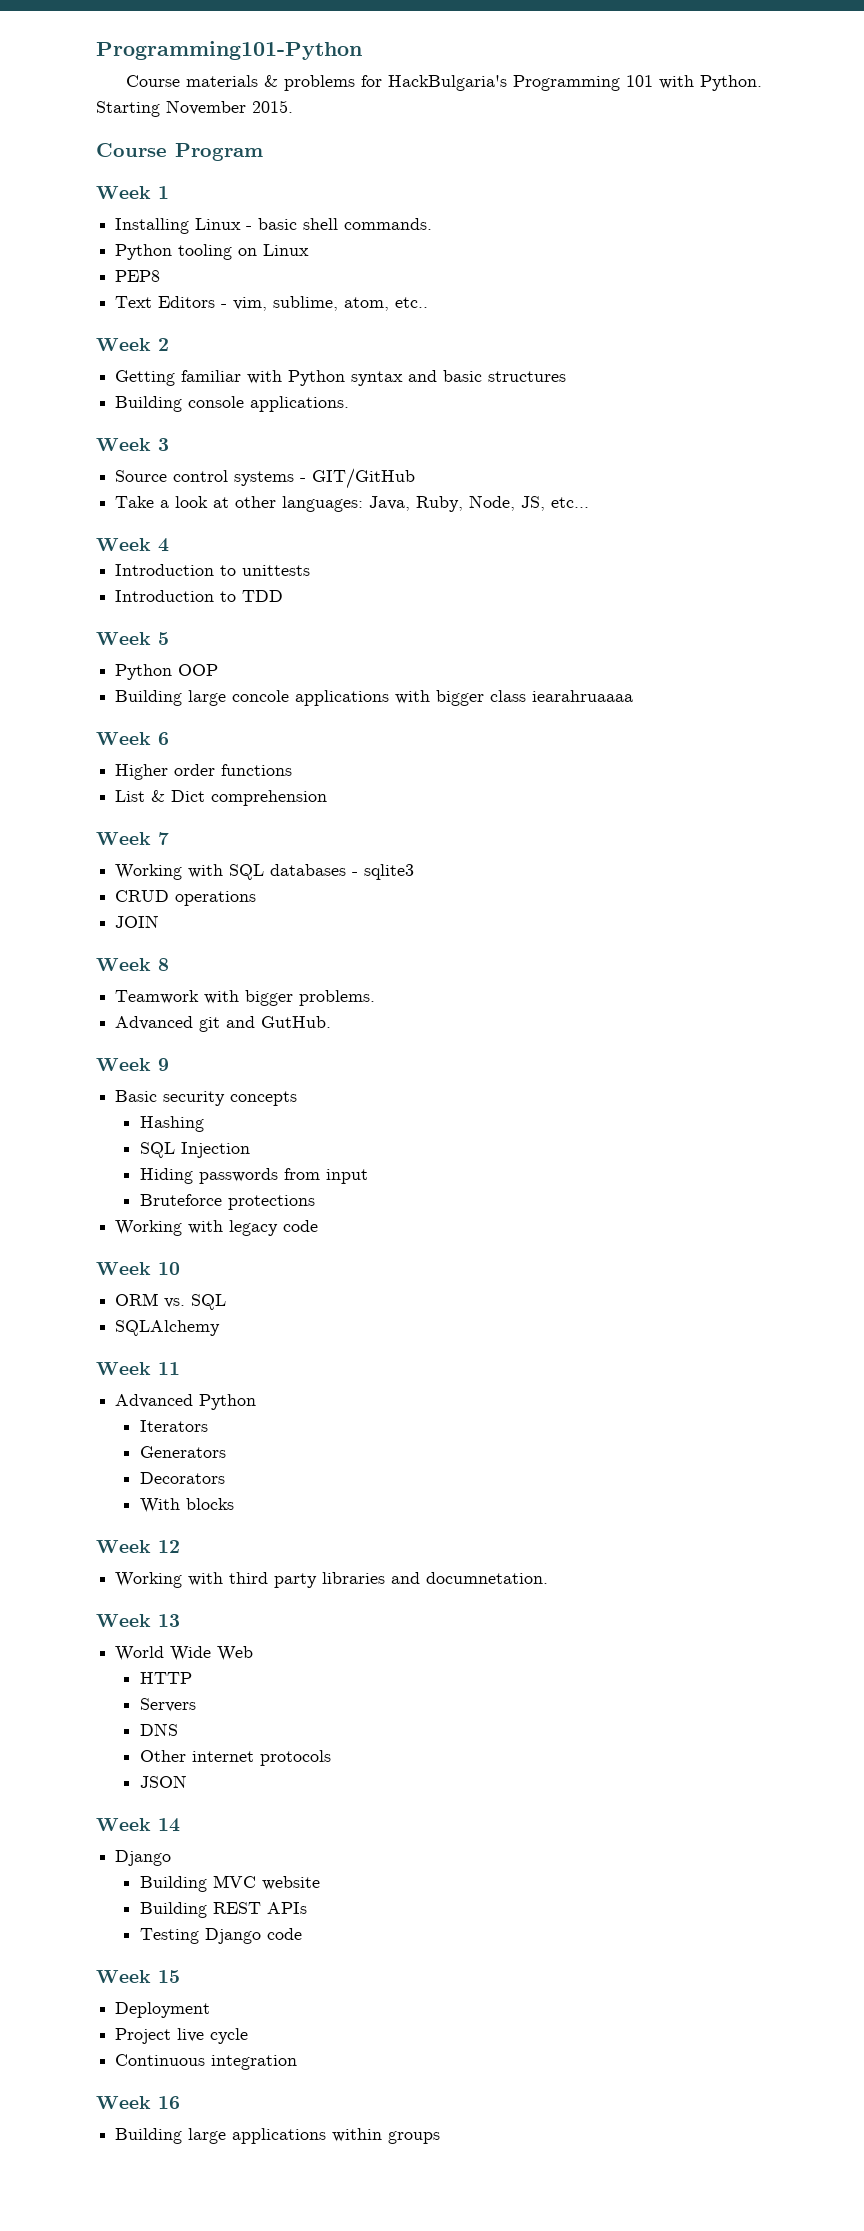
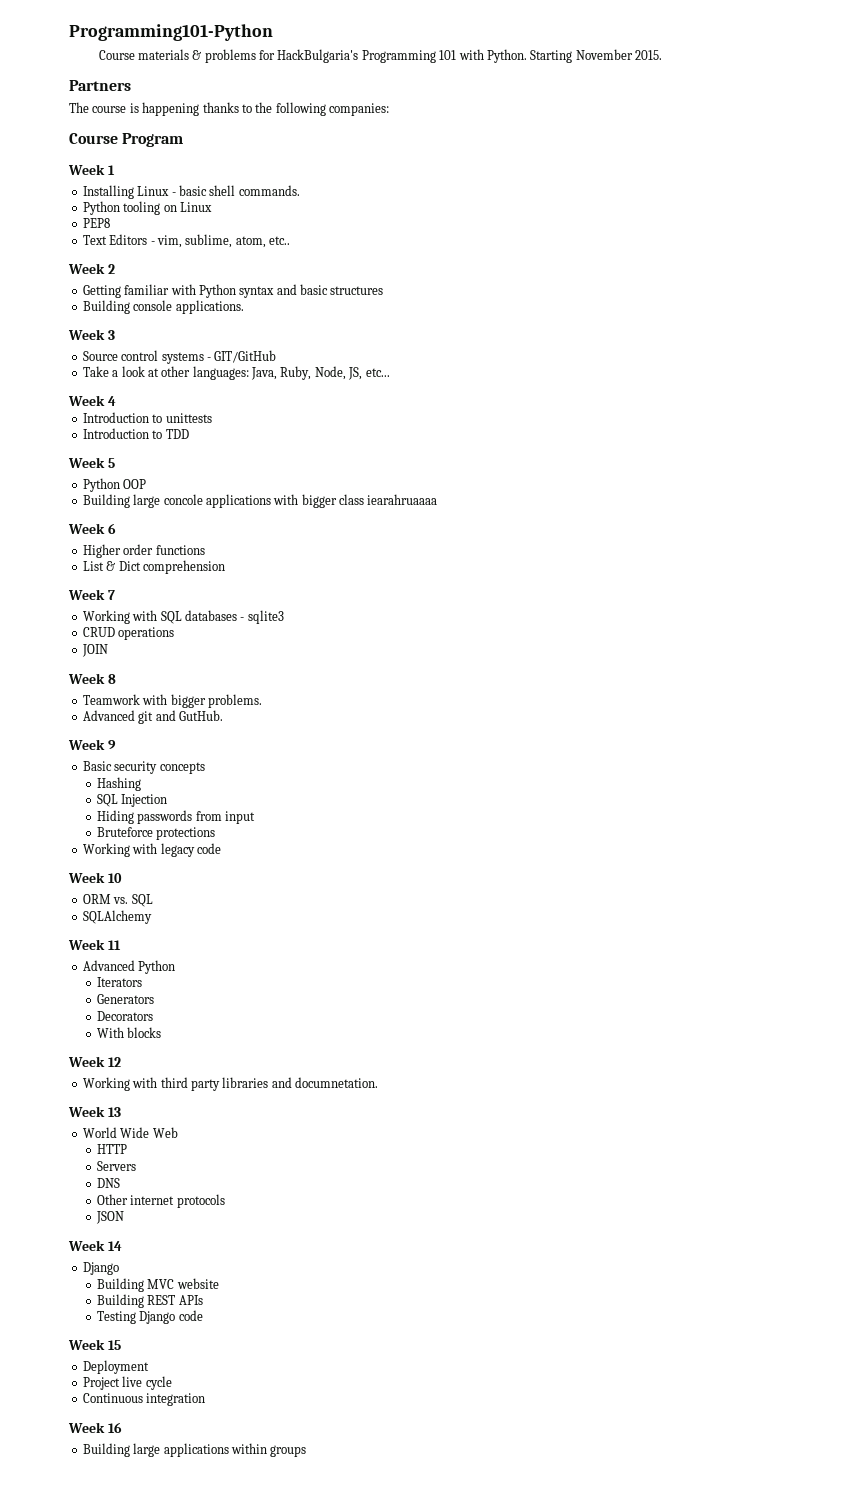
(293, 106) none -> [69,80,131,91] [69,102,389,116] // Partners // The course is happening thanks to the following companies:

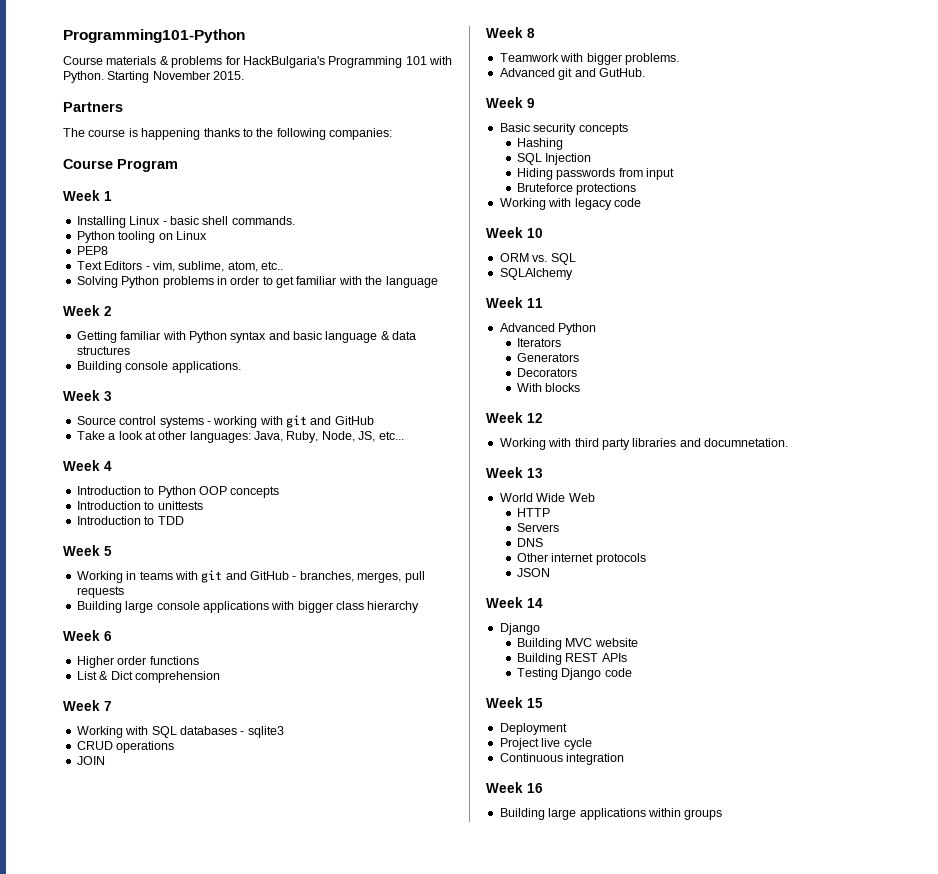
(290, 240) none -> [76,276,438,288] // Solving Python problems in order to get familiar with the language
(328, 289) none -> [325,331,417,343] language & data
[214,350,277,363] GIT/GitHub -> [213,415,374,428] working with git and GitHub
(116, 401) none -> [76,486,280,498] // Introduction to Python OOP concepts
[82,478,147,492] [82,494,203,508] Python OOP // Building large concole -> [76,570,425,583] [76,586,124,598] [76,601,200,613] Working in teams with git and GitHub - branches, merges, pull requests // Building large console
[367,494,438,505] iearahruaaaa -> [367,601,420,613] hierarchy

